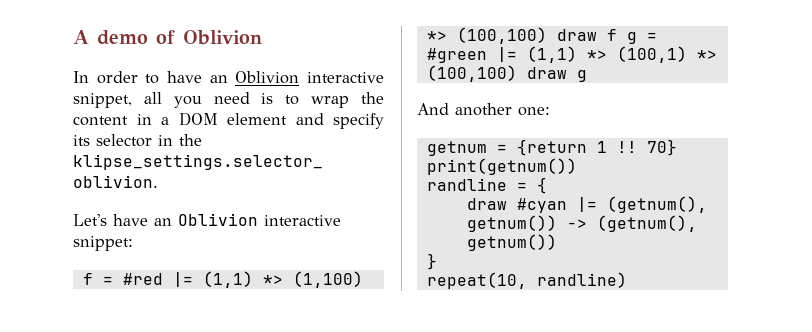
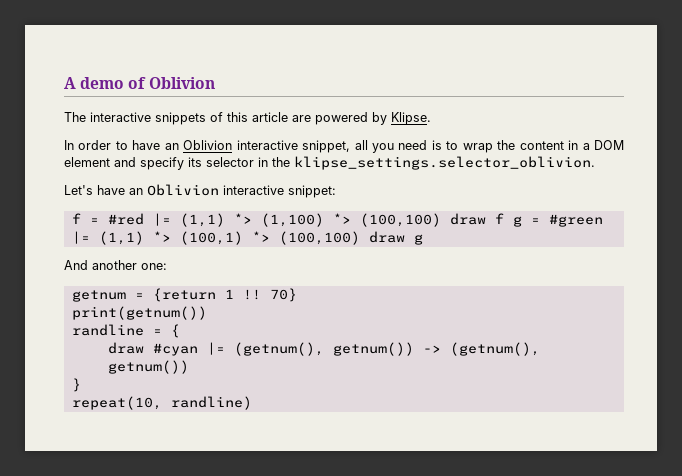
(262, 37) none -> [64,112,431,125] // The interactive snippets of this article are powered by Klipse.

